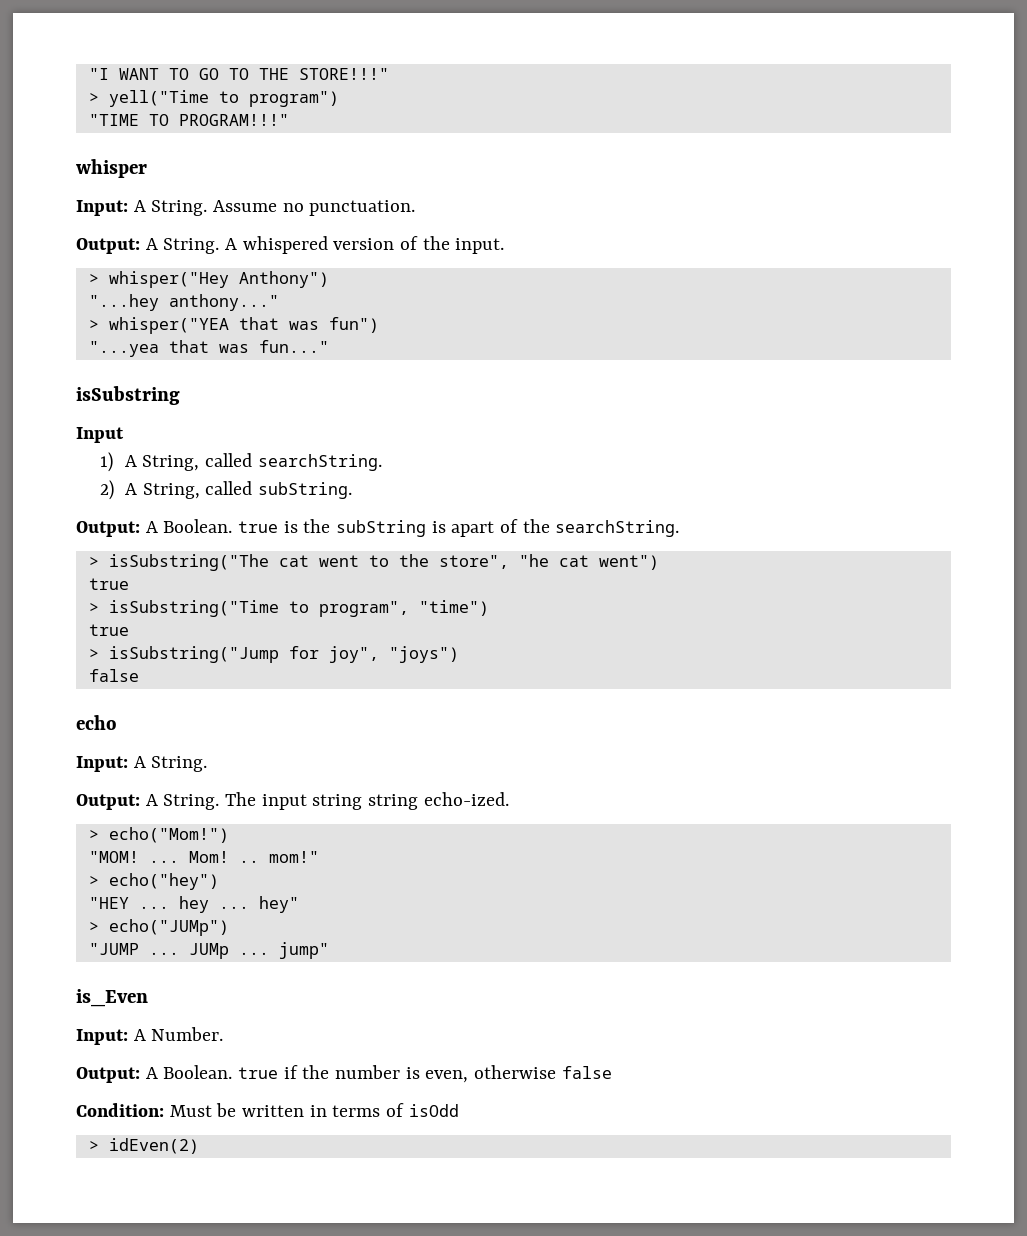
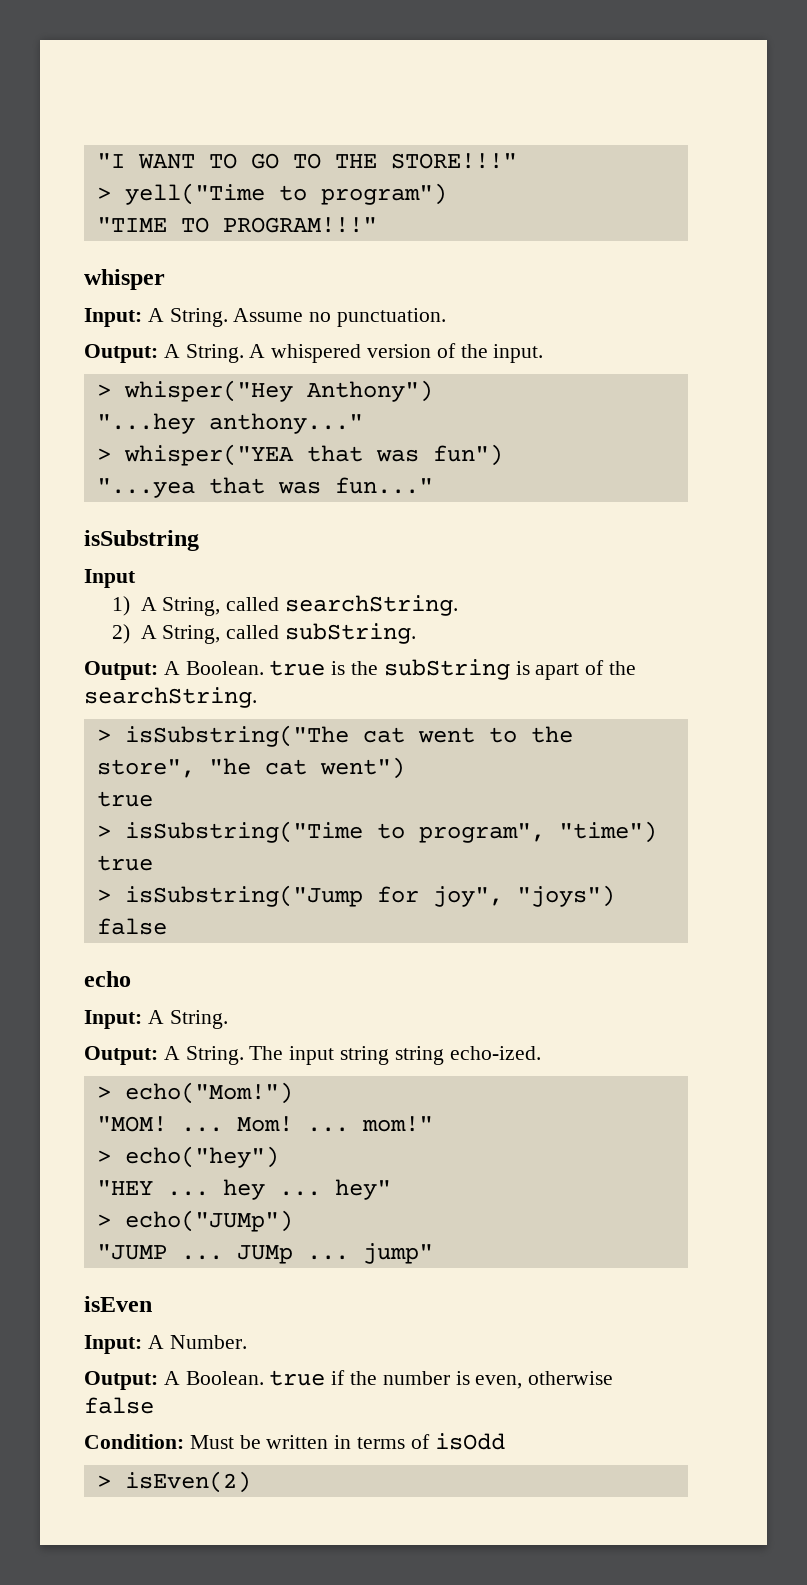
[238,860,259,863] .. -> [306,1127,349,1132] ...
[76,989,148,1007] is_Even -> [84,1296,152,1312] isEven
[108,1138,199,1154] idEven(2) -> [124,1471,251,1493] isEven(2)

